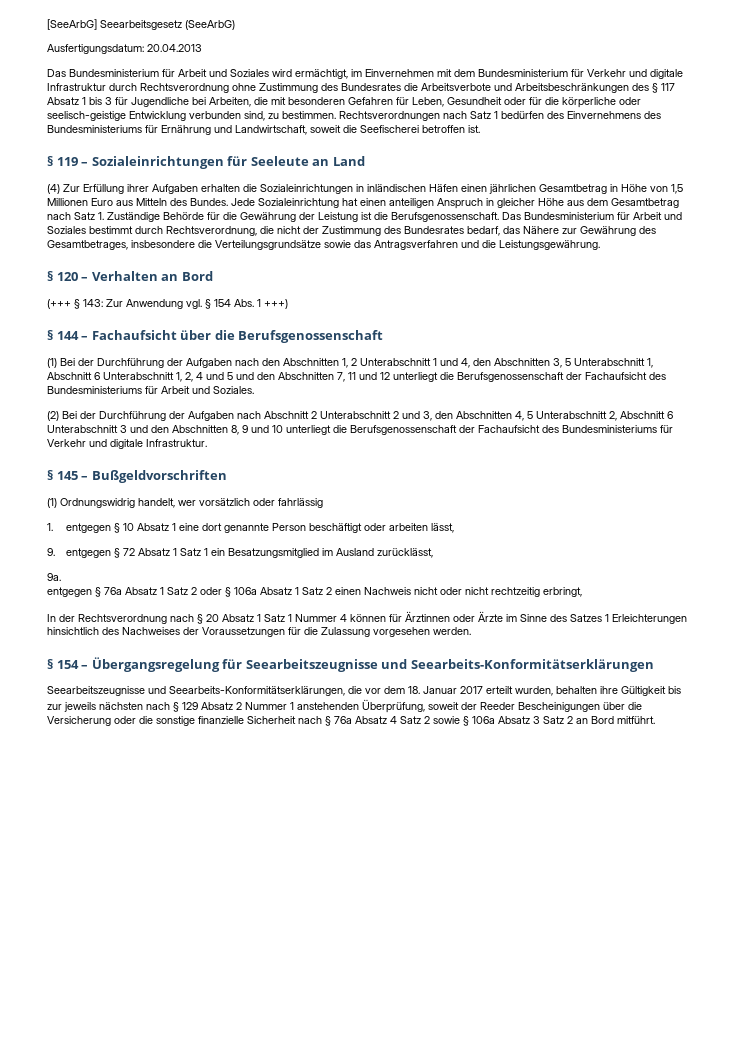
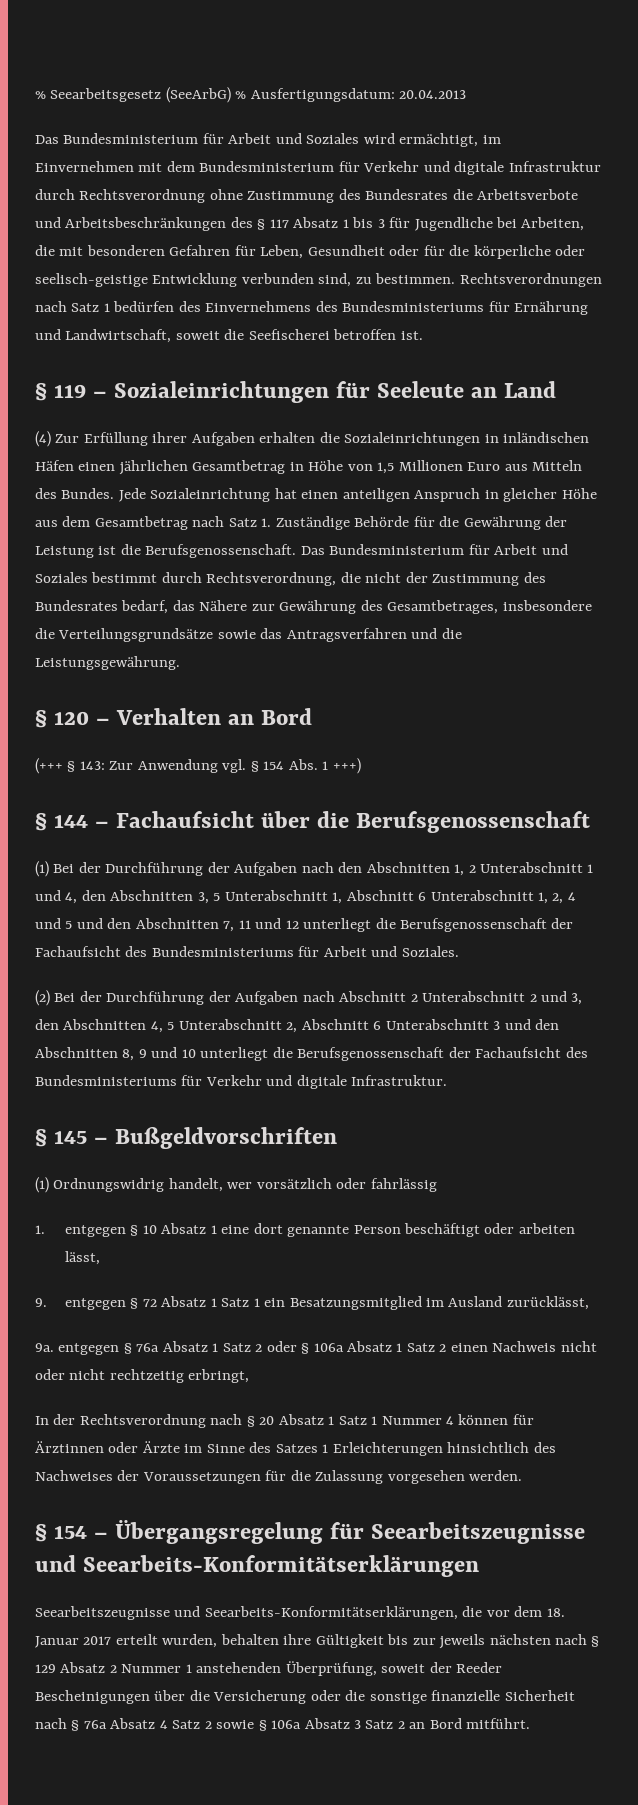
[47,19,97,30] [SeeArbG] -> [35,91,46,99] %
(235, 25) // -> [235,91,247,99] %
(61, 577) // -> (54, 1347) none

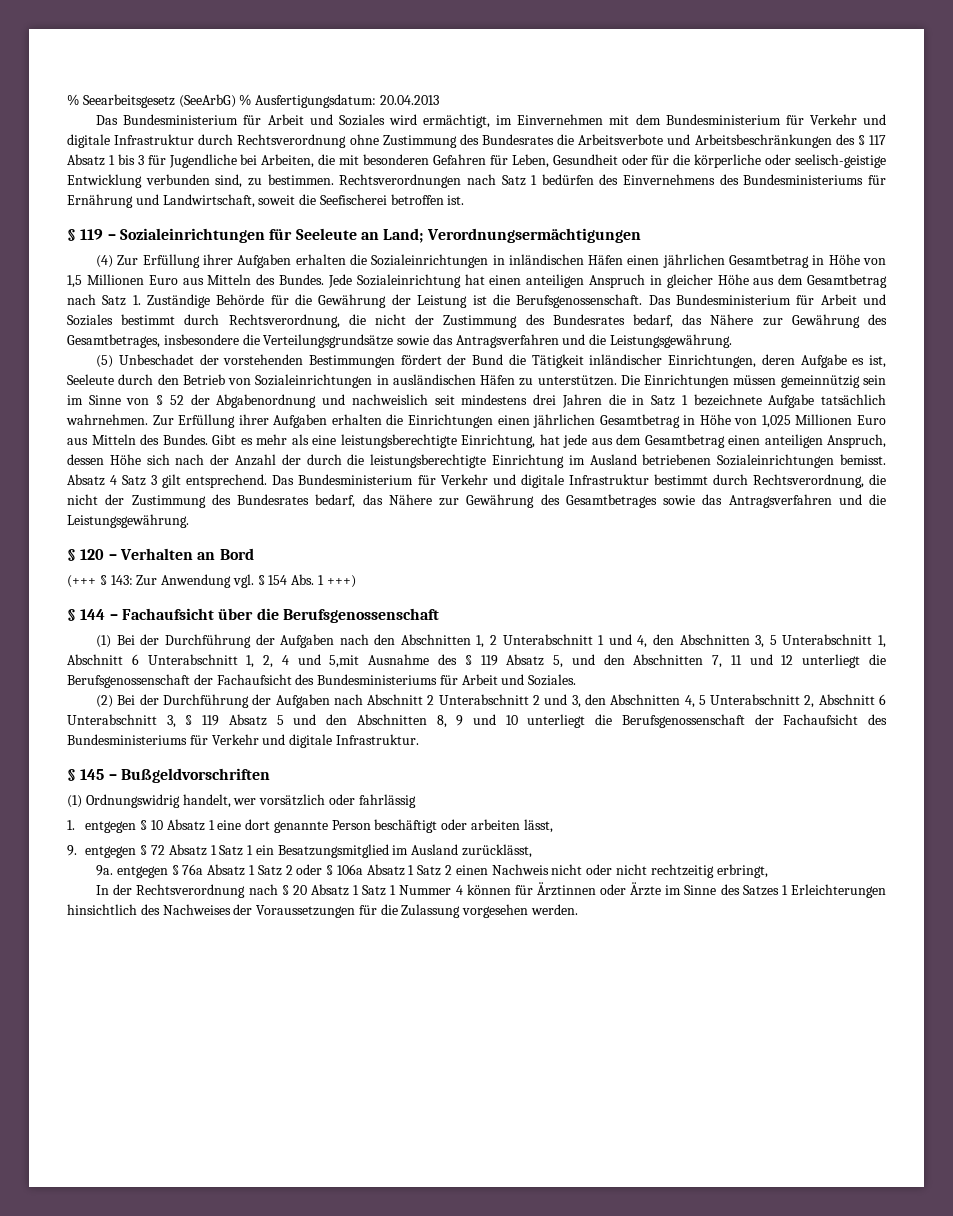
[504,381,557,398] Land -> [383,228,641,243] Land; Verordnungsermächtigungen
(180, 663) none -> [96,354,886,368] [67,374,886,388] [67,394,886,408] [66,414,886,428] [67,434,886,448] [67,454,886,468] [67,474,886,488] [67,494,886,508] [67,514,189,528] // (5) Unbeschadet der vorstehenden Bestimmungen fördert der Bund die Tätigkeit inländischer Einrichtungen, deren Aufgabe es ist, Seeleute durch den Betrieb von Sozialeinrichtungen in ausländischen Häfen zu unterstützen. Die Einrichtungen müssen gemeinnützig sein im Sinne von § 52 der Abgabenordnung und nachweislich seit mindestens drei Jahren die in Satz 1 bezeichnete Aufgabe tatsächlich wahrnehmen. Zur Erfüllung ihrer Aufgaben erhalten die Einrichtungen einen jährlichen Gesamtbetrag in Höhe von 1,025 Millionen Euro aus Mitteln des Bundes. Gibt es mehr als eine leistungsberechtigte Einrichtung, hat jede aus dem Gesamtbetrag einen anteiligen Anspruch, dessen Höhe sich nach der Anzahl der durch die leistungsberechtigte Einrichtung im Ausland betriebenen Sozialeinrichtungen bemisst. Absatz 4 Satz 3 gilt entsprechend. Das Bundesministerium für Verkehr und digitale Infrastruktur bestimmt durch Rechtsverordnung, die nicht der Zustimmung des Bundesrates bedarf, das Nähere zur Gewährung des Gesamtbetrages sowie das Antragsverfahren und die Leistungsgewährung.
[65,921,73,929] 5 -> [329,654,564,668] 5,mit Ausnahme des § 119 Absatz 5,
[493,1021,501,1030] 3 -> [166,714,284,728] 3, § 119 Absatz 5
[35,1520,586,1544] [35,1555,480,1577] [35,1606,565,1620] [35,1634,600,1649] [35,1661,503,1676] [35,1690,575,1704] [35,1718,531,1731] // § 154 – Übergangsregelung für Seearbeitszeugnisse und Seearbeits-Konformitätserklärungen // Seearbeitszeugnisse und Seearbeits-Konformitätserklärungen, die vor dem 18. Januar 2017 erteilt wurden, behalten ihre Gültigkeit bis zur jeweils nächsten nach § 129 Absatz 2 Nummer 1 anstehenden Überprüfung, soweit der Reeder Bescheinigungen über die Versicherung oder die sonstige finanzielle Sicherheit nach § 76a Absatz 4 Satz 2 sowie § 106a Absatz 3 Satz 2 an Bord mitführt. -> (579, 909) none

